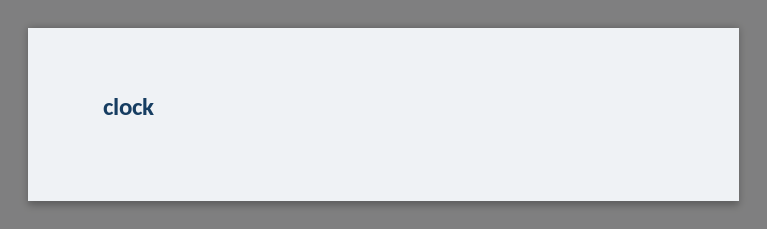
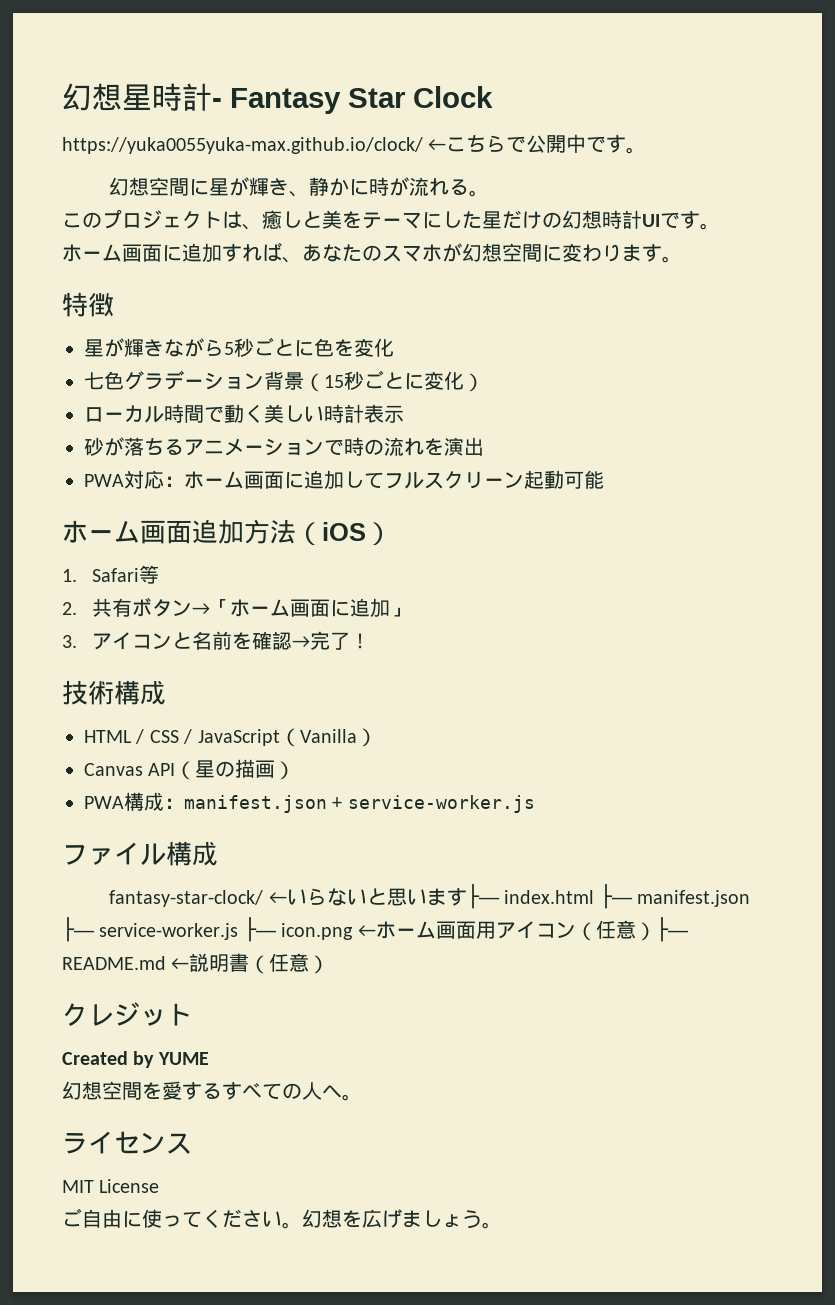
[103,98,154,115] clock -> [62,83,493,114] [62,134,647,154] [109,177,490,197] [62,209,720,230] [62,242,682,263] [62,292,114,317] [84,337,394,357] [84,370,484,392] [84,404,404,423] [84,437,484,456] [84,470,604,490] [62,519,392,546] [62,565,159,584] [62,597,410,618] [62,631,370,650] [62,680,166,705] [84,728,377,747] [84,759,296,780] [84,792,535,813] [62,841,218,866] [109,884,750,909] [62,917,689,942] [62,953,330,974] [62,1002,192,1026] [62,1051,209,1068] [62,1081,362,1101] [62,1131,192,1154] [62,1179,160,1193] [62,1208,502,1229] 幻想星時計- Fantasy Star Clock // https://yuka0055yuka-max.github.io/clock/ ←こちらで公開中です。 // 幻想空間に星が輝き、静かに時が流れる。 // このプロジェクトは、癒しと美をテーマにした星だけの幻想時計UIです。 // ホーム画面に追加すれば、あなたのスマホが幻想空間に変わります。 // 特徴 // 星が輝きながら5秒ごとに色を変化 // 七色グラデーション背景（15秒ごとに変化） // ローカル時間で動く美しい時計表示 // 砂が落ちるアニメーションで時の流れを演出 // PWA対応：ホーム画面に追加してフルスクリーン起動可能 // ホーム画面追加方法（iOS） // 1. Safari等 // 2.共有ボタン→「ホーム画面に追加」 // 3.アイコンと名前を確認→完了！ // 技術構成 // HTML / CSS / JavaScript（Vanilla） // Canvas API（星の描画） // PWA構成：manifest.json + service-worker.js // ファイル構成 // fantasy-star-clock/ ←いらないと思います├── index.html ├── manifest.json ├── service-worker.js ├── icon.png ←ホーム画面用アイコン（任意）├── README.md ←説明書（任意） // クレジット // Created by YUME // 幻想空間を愛するすべての人へ。 // ライセンス // MIT License // ご自由に使ってください。幻想を広げましょう。

